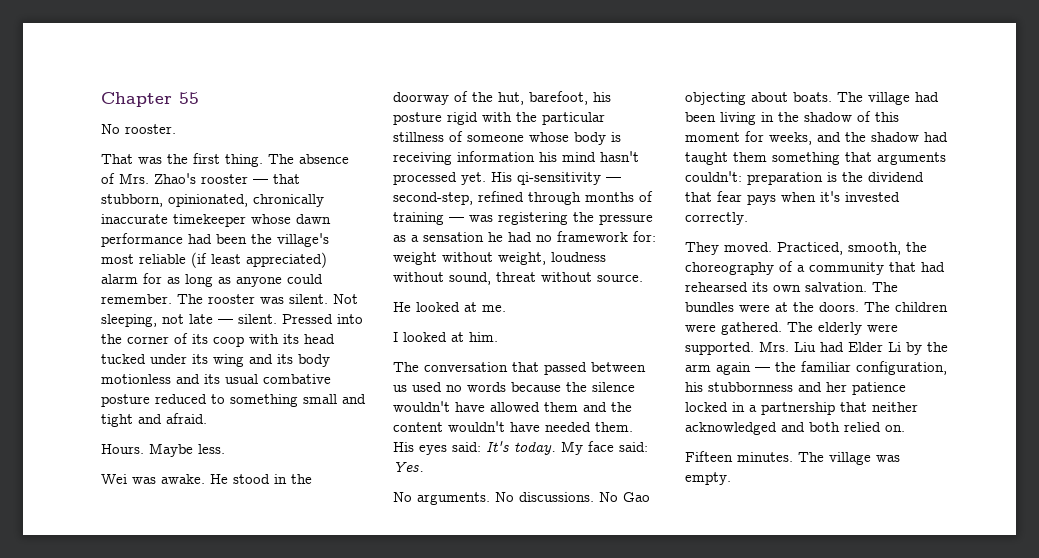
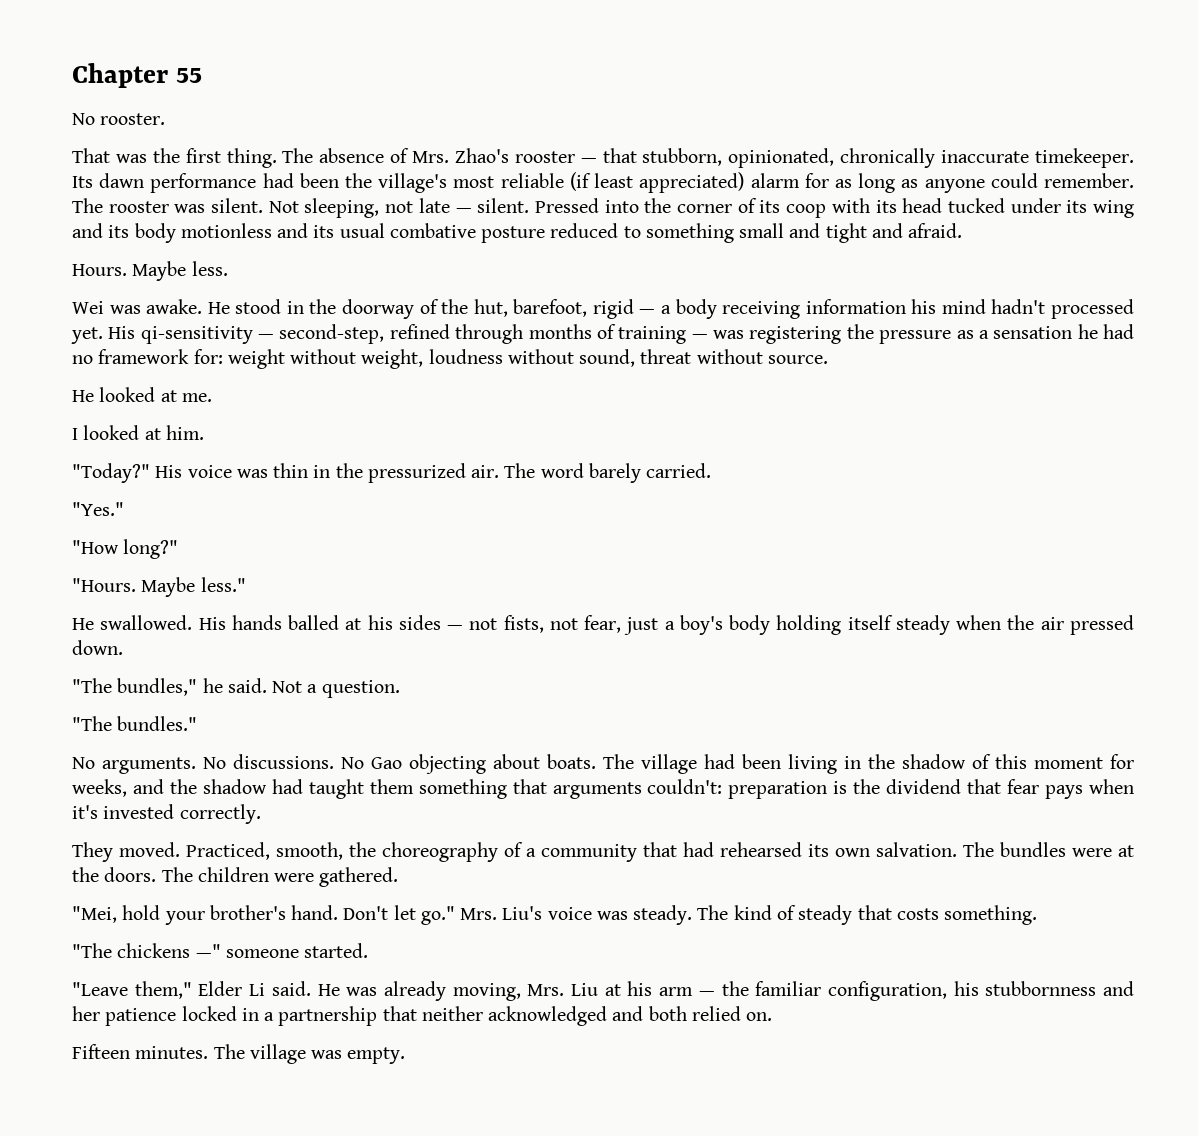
[173,214,291,227] timekeeper whose -> [1035,148,1134,168] [72,176,93,188] timekeeper. Its
[593,92,611,102] [393,112,605,125] [393,131,621,145] his posture rigid with the particular stillness of someone whose body is -> [592,299,717,319] rigid — a body
[600,151,639,162] hasn't -> [991,299,1046,314] hadn't
[393,362,646,375] [393,382,635,392] [393,401,632,412] [393,421,633,432] [393,441,648,455] [393,461,424,472] The conversation that passed between us used no words because the silence wouldn't have allowed them and the content wouldn't have needed them. His eyes said: It's today. My face said: Yes. -> [72,463,712,483] [72,502,124,516] [72,539,179,559] [72,577,246,597] [72,615,1134,635] [72,640,123,655] [72,678,400,698] [72,716,198,731] "Today?" His voice was thin in the pressurized air. The word barely carried. // "Yes." // "How long?" // "Hours. Maybe less." // He swallowed. His hands balled at his sides — not fists, not fear, just a boy's body holding itself steady when the air pressed down. // "The bundles," he said. Not a question. // "The bundles."
[787,322,898,335] [685,341,948,355] [685,362,751,375] The elderly were supported. Mrs. Liu had Elder Li by the arm again -> [72,905,1038,925] [72,943,369,958] [72,981,694,1001] // "Mei, hold your brother's hand. Don't let go." Mrs. Liu's voice was steady. The kind of steady that costs something. // "The chickens —" someone started. // "Leave them," Elder Li said. He was already moving, Mrs. Liu at his arm

